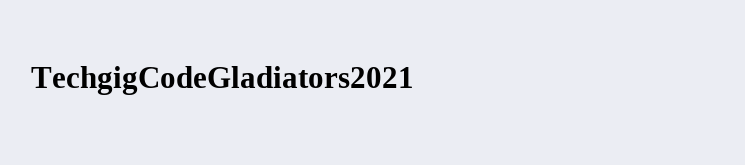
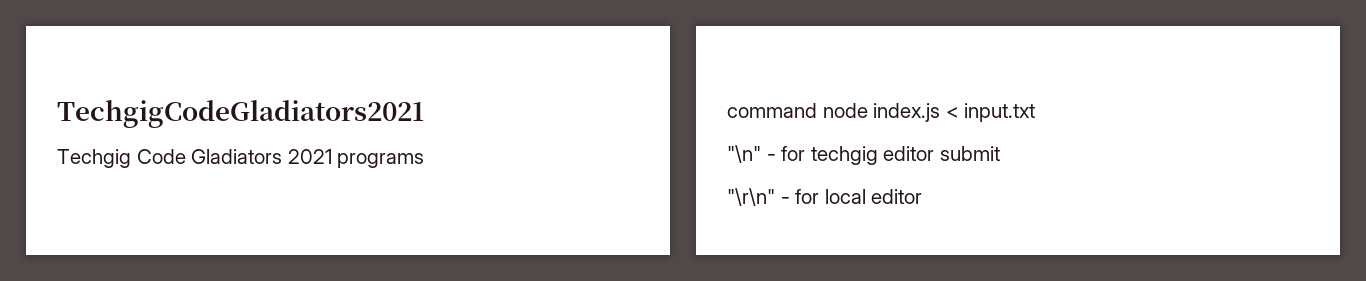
(414, 80) none -> [57,149,425,168] [727,103,1036,122] [727,145,1000,165] [727,188,923,206] // Techgig Code Gladiators 2021 programs // command node index.js < input.txt // "\n" - for techgig editor submit // "\r\n" - for local editor

